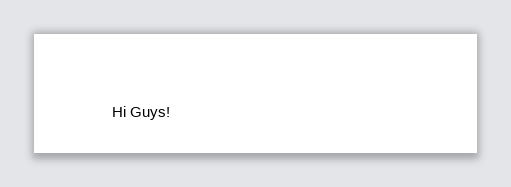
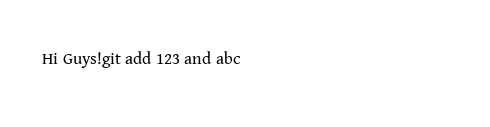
[130,107,171,120] Guys! -> [62,51,241,68] Guys!git add 123 and abc

